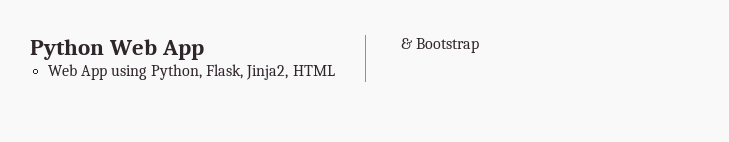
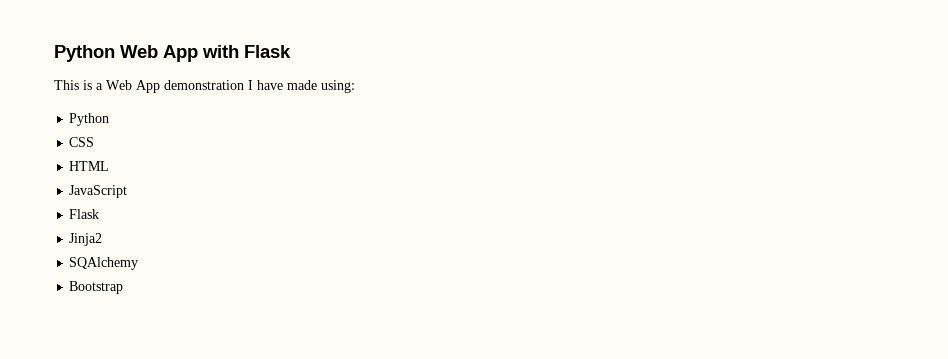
[47,64,335,80] [400,38,413,49] // Web App using Python, Flask, Jinja2, HTML & -> [202,45,291,58] [54,80,355,93] [69,113,110,126] [69,137,95,147] [69,161,110,171] [69,185,128,198] [69,209,100,219] [69,233,103,246] [69,257,139,270] with Flask // This is a Web App demonstration I have made using: // Python // CSS // HTML // JavaScript // Flask // Jinja2 // SQAlchemy //

